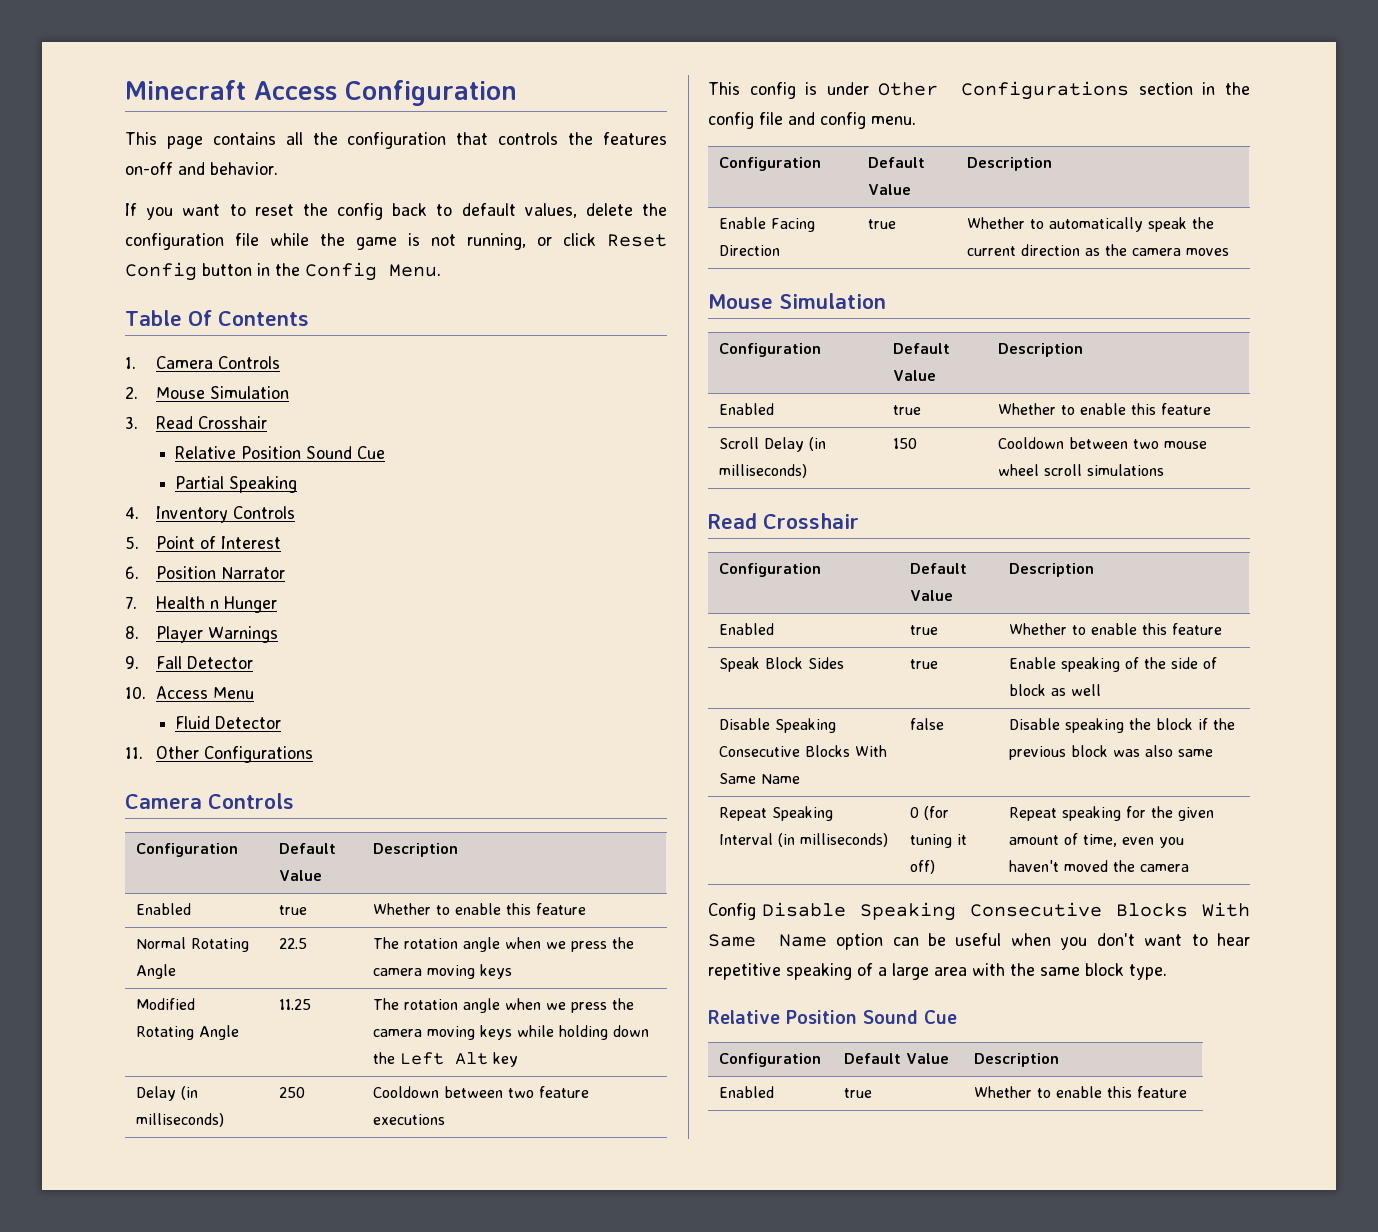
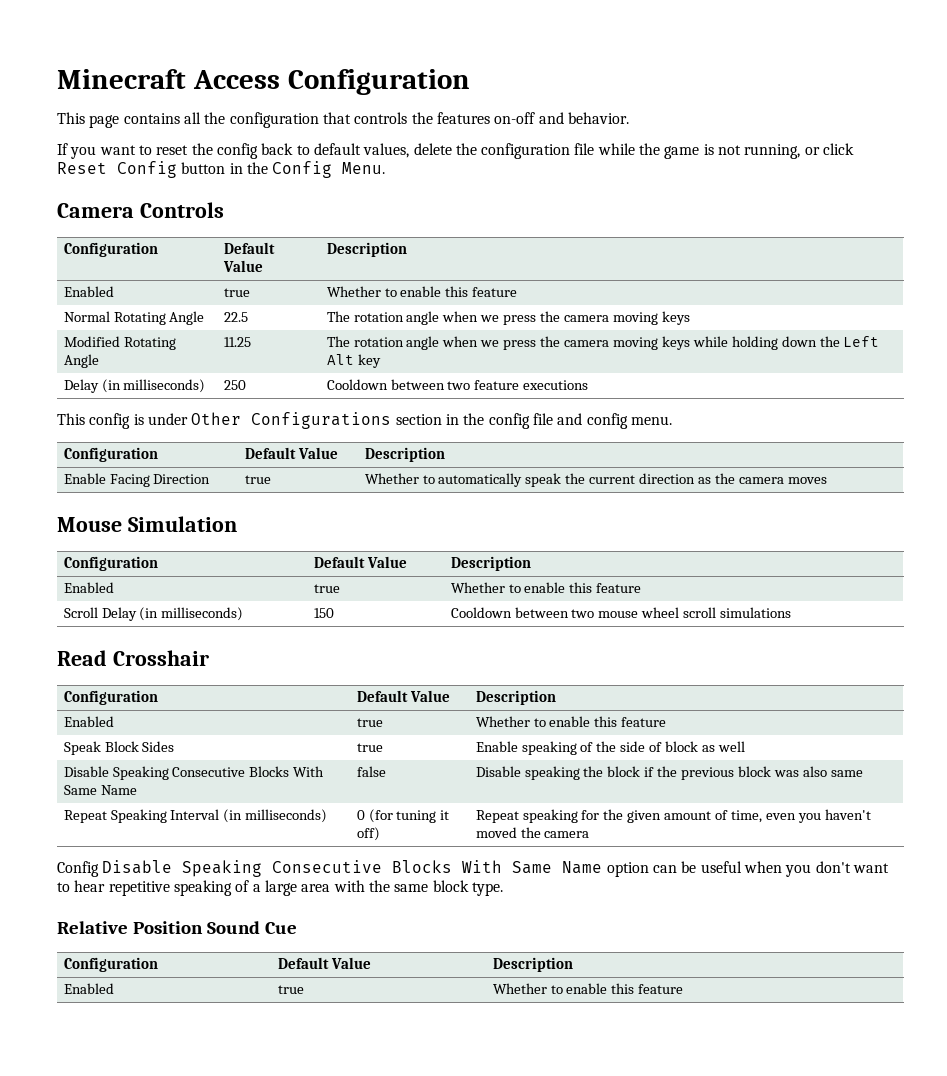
[125,310,309,326] [125,356,281,369] [125,386,290,399] [125,416,268,429] [175,446,386,459] [175,476,298,493] [125,506,296,523] [125,536,282,549] [125,566,286,579] [125,596,278,613] [125,626,279,643] [125,656,254,669] [125,686,255,699] [175,716,282,729] [125,746,314,763] // Table Of Contents // 1. Camera Controls // 2. Mouse Simulation // 3. Read Crosshair // Relative Position Sound Cue // Partial Speaking // 4. Inventory Controls // 5. Point of Interest // 6. Position Narrator // 7. Health n Hunger // 8. Player Warnings // 9. Fall Detector // 10. Access Menu // Fluid Detector // 11. Other Configurations -> (386, 168) none

